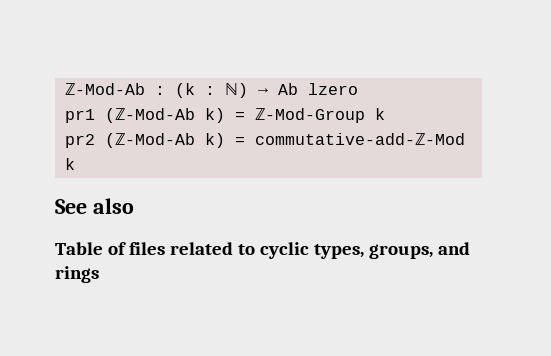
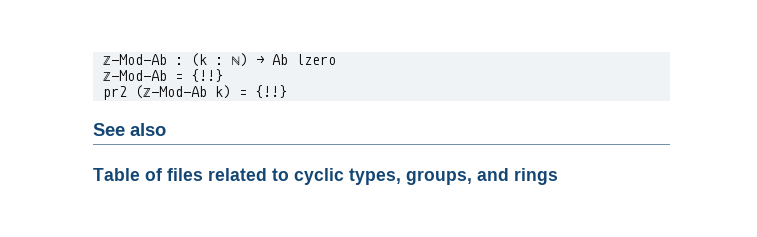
[64,108,385,123] pr1 (ℤ-Mod-Ab k) = ℤ-Mod-Group k -> [103,69,224,82] ℤ-Mod-Ab = {!!}
[254,133,465,145] [64,158,75,170] commutative-add-ℤ-Mod k -> [255,85,288,98] {!!}

